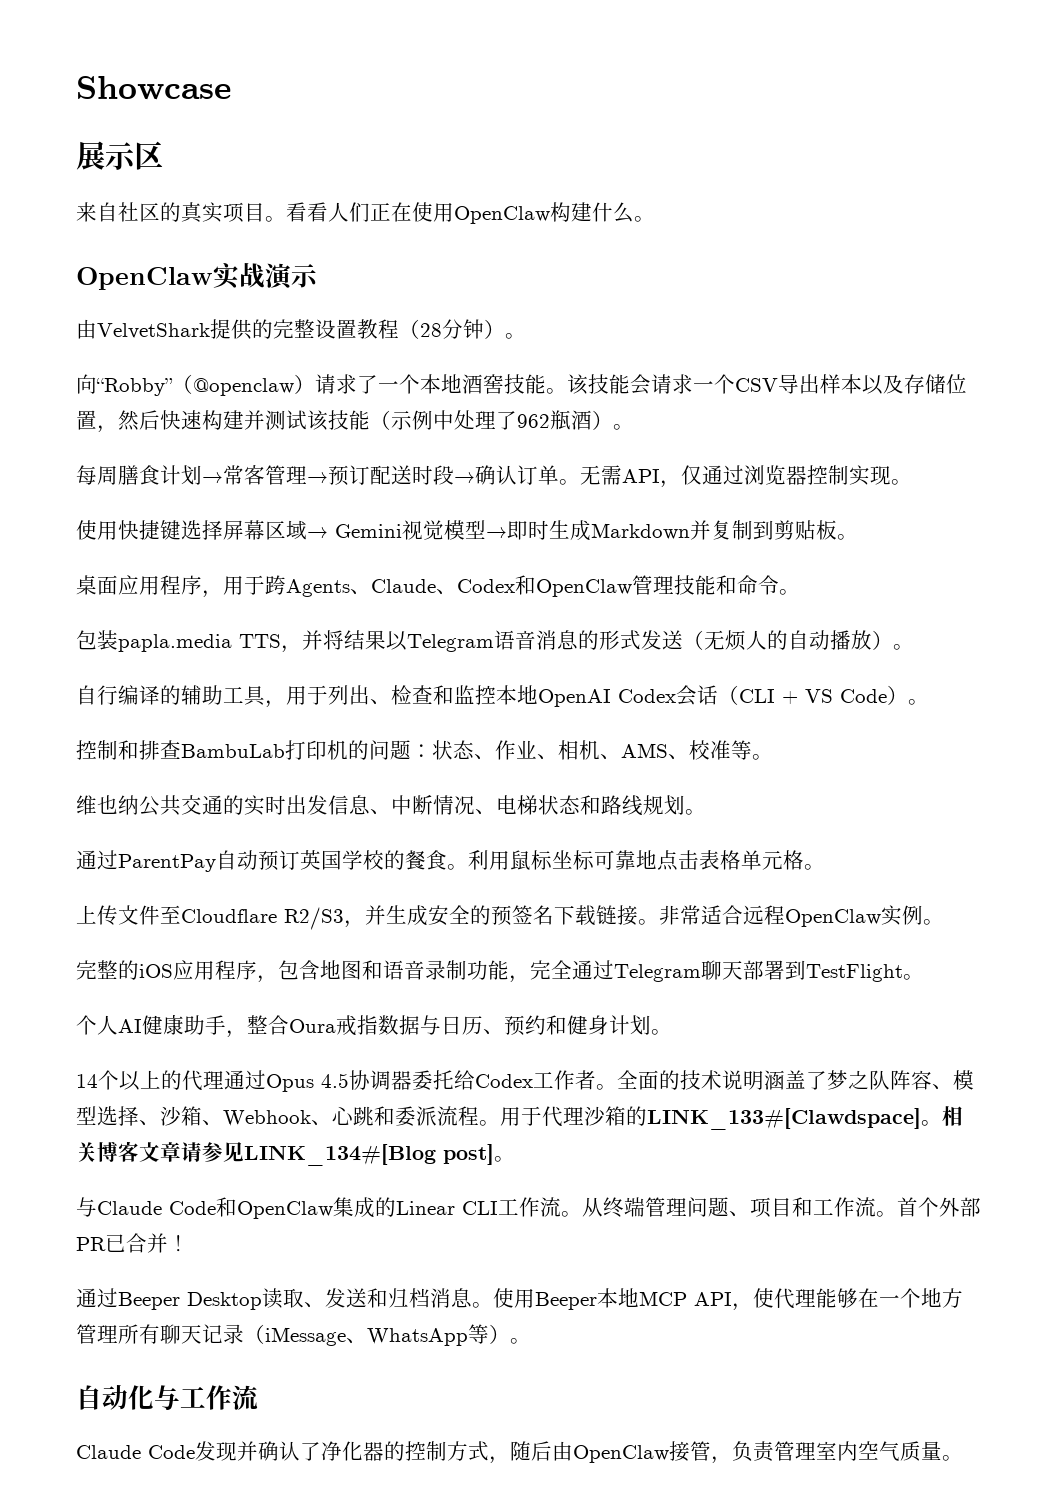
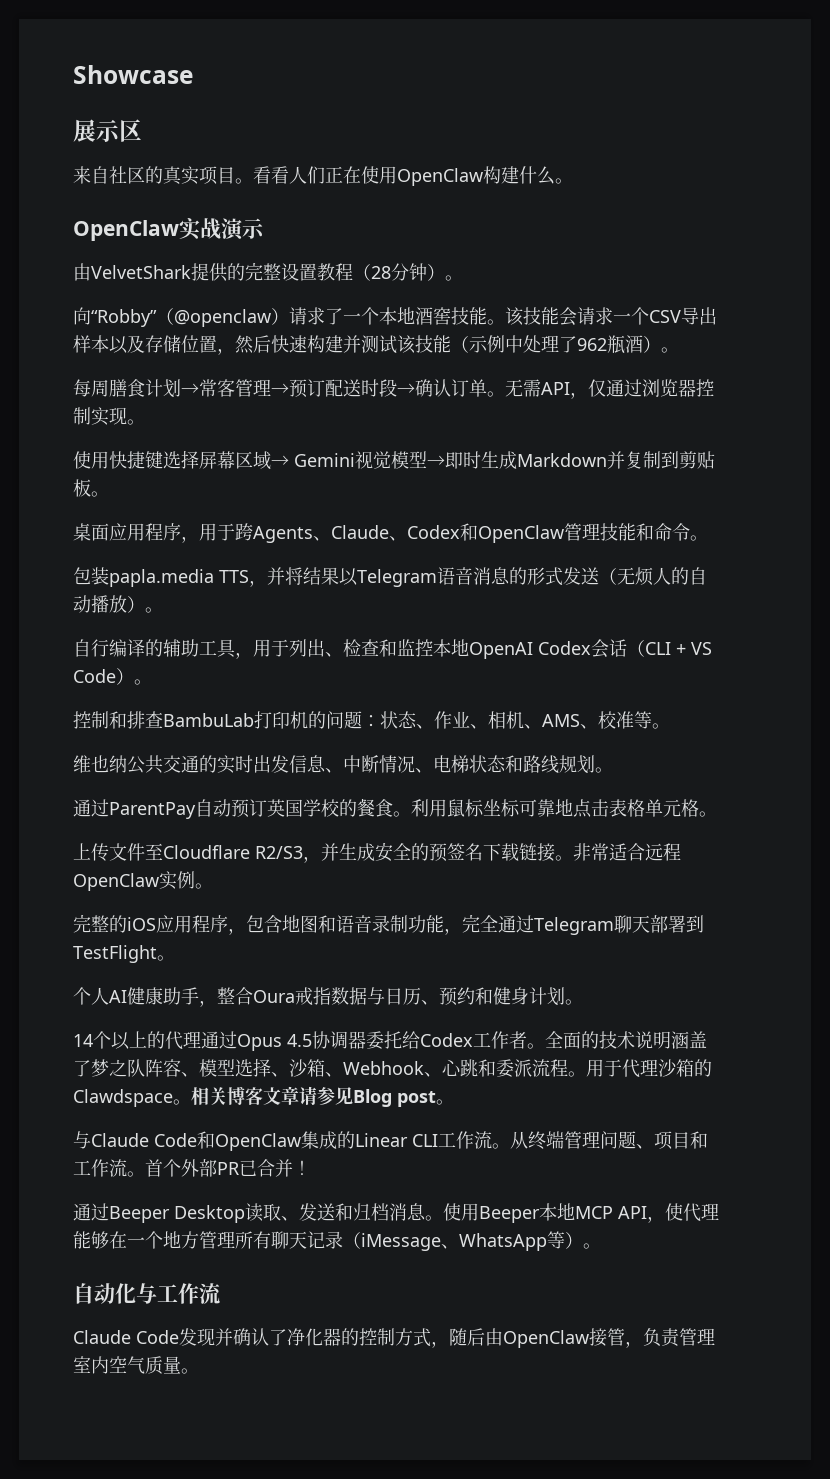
[647,1108,921,1130] LINK_133#[Clawdspace] -> [73,1089,173,1107] Clawdspace
[244,1144,494,1166] LINK_134#[Blog post] -> [353,1089,436,1107] Blog post

